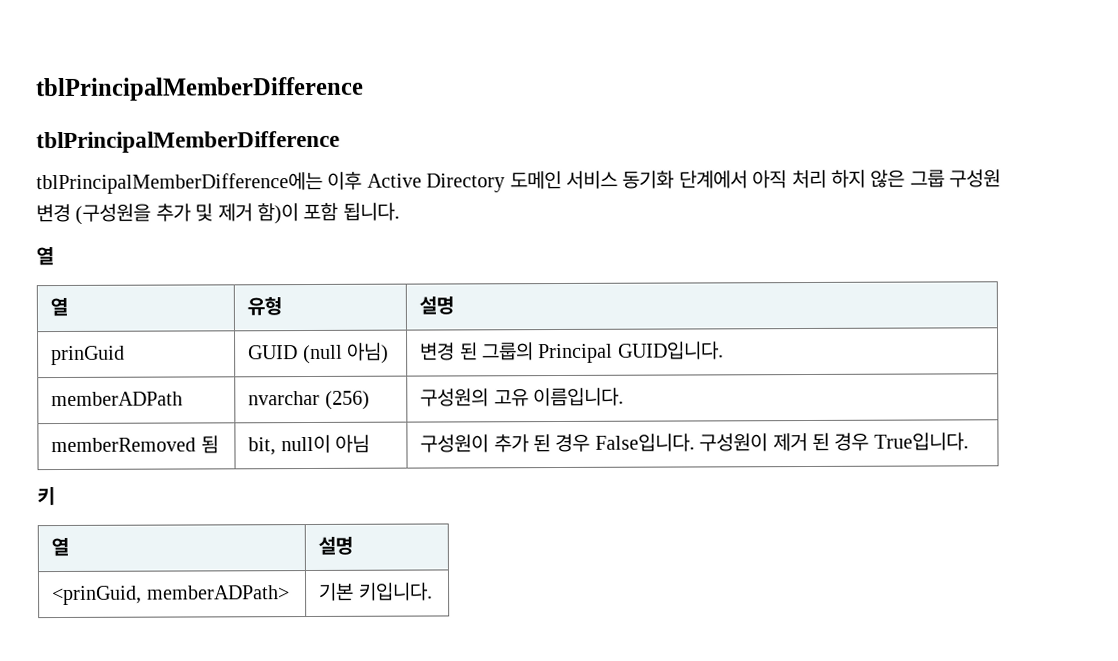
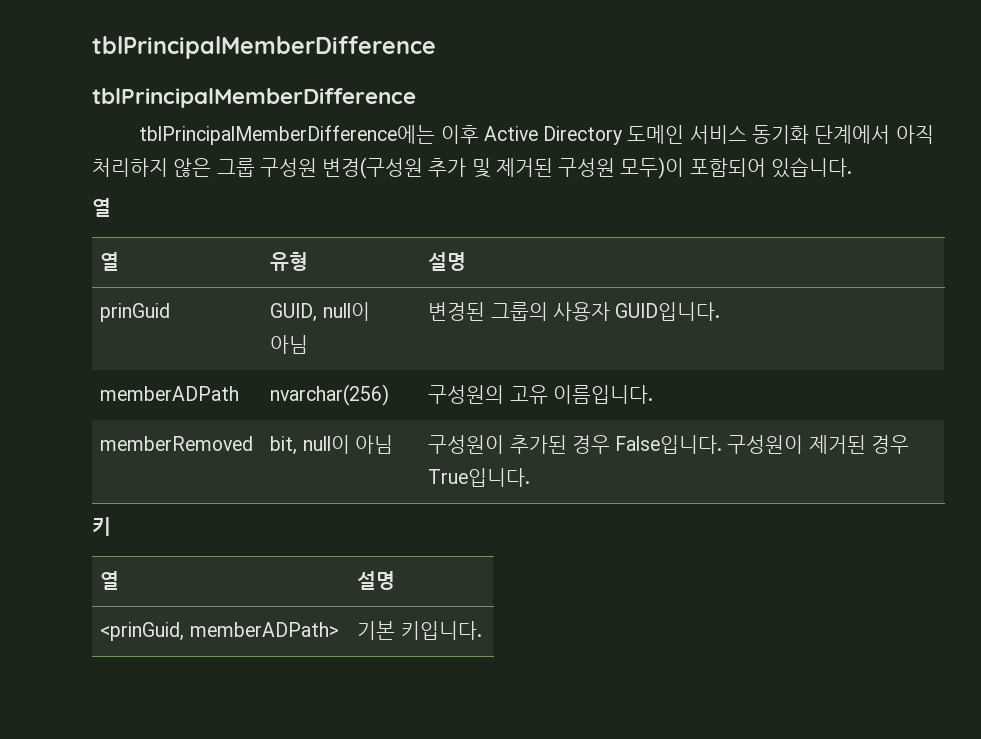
[791,169,866,189] 처리 하지 -> [92,158,168,177] 처리하지
[36,202,400,225] 변경 (구성원을 추가 및 제거 함)이 포함 됩니다. -> [322,157,852,179] 변경(구성원 추가 및 제거된 구성원 모두)이 포함되어 있습니다.
[248,342,389,365] [420,342,614,364] GUID (null 아님) | 변경 된 그룹의 Principal -> [270,302,370,322] [270,335,309,354] [428,302,610,321] GUID, null이 아님 | 변경된 그룹의 사용자
[248,390,370,410] nvarchar (256) -> [270,384,390,406] nvarchar(256)
[200,435,219,454] 됨 -> (254, 443) none
[493,434,551,453] 추가 된 -> [509,435,567,454] 추가된
[772,432,830,452] 제거 된 -> [808,435,866,454] 제거된

